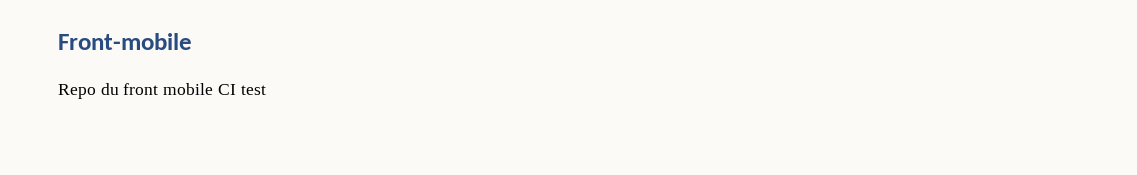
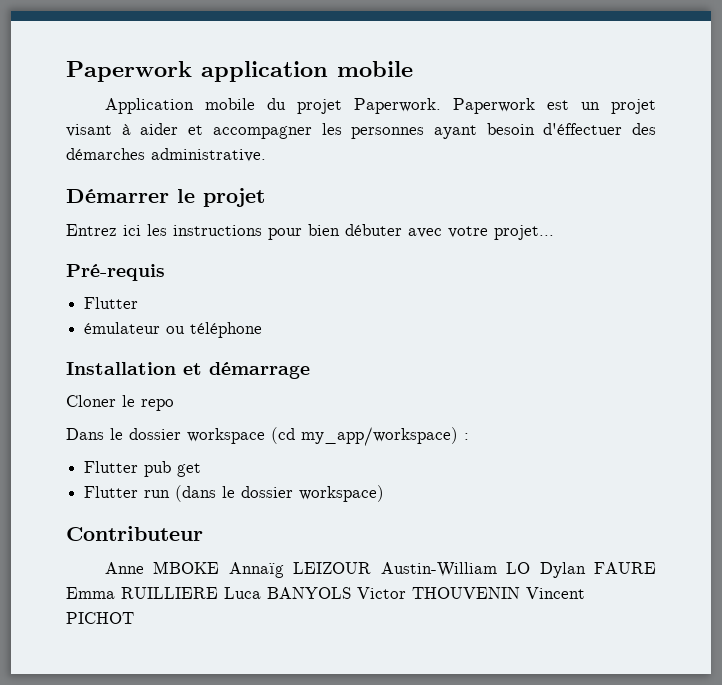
[58,33,192,50] [58,83,266,99] Front-mobile // Repo du front mobile CI test -> [66,61,413,82] [104,98,656,114] [66,123,656,139] [66,148,266,162] [66,188,265,207] [66,224,554,240] [66,264,165,281] [84,297,139,309] [84,322,263,338] [66,362,310,379] [66,395,174,411] [66,427,469,446] [84,461,202,477] [84,485,385,502] [66,526,203,541] [104,561,656,578] [66,587,585,599] [66,612,134,624] Paperwork application mobile // Application mobile du projet Paperwork. Paperwork est un projet visant à aider et accompagner les personnes ayant besoin d'éffectuer des démarches administrative. // Démarrer le projet // Entrez ici les instructions pour bien débuter avec votre projet... // Pré-requis // Flutter // émulateur ou téléphone // Installation et démarrage // Cloner le repo // Dans le dossier workspace (cd my_app/workspace) : // Flutter pub get // Flutter run (dans le dossier workspace) // Contributeur // Anne MBOKE Annaïg LEIZOUR Austin-William LO Dylan FAURE Emma RUILLIERE Luca BANYOLS Victor THOUVENIN Vincent PICHOT

